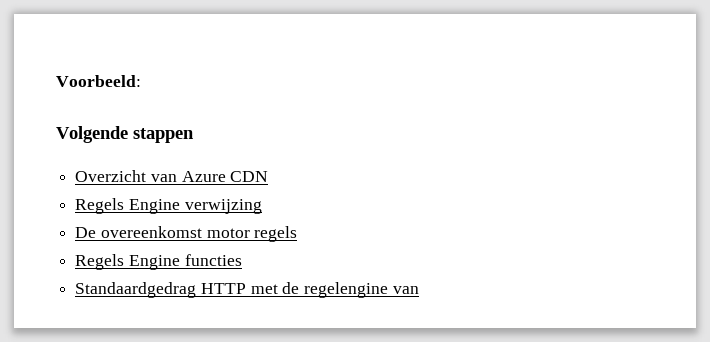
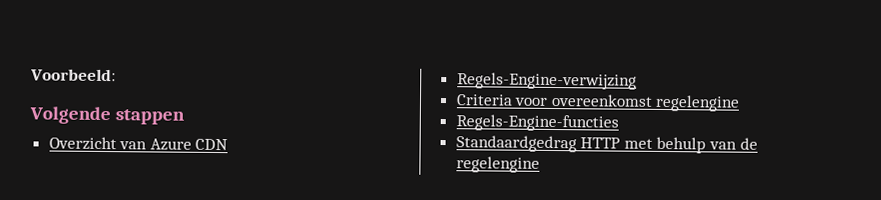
[75,198,262,214] [75,226,298,242] [75,254,242,270] Regels Engine verwijzing // De overeenkomst motor regels // Regels Engine functies -> [456,72,637,90] [455,93,741,112] [455,114,619,132] Regels-Engine-verwijzing // Criteria voor overeenkomst regelengine // Regels-Engine-functies
(278, 289) none -> [656,136,738,154] behulp van
[392,286,419,294] van -> (540, 164) none

